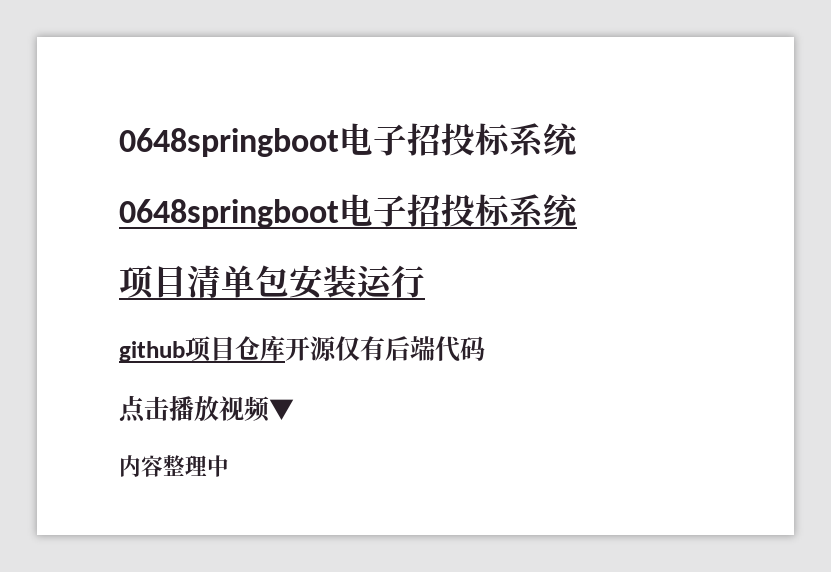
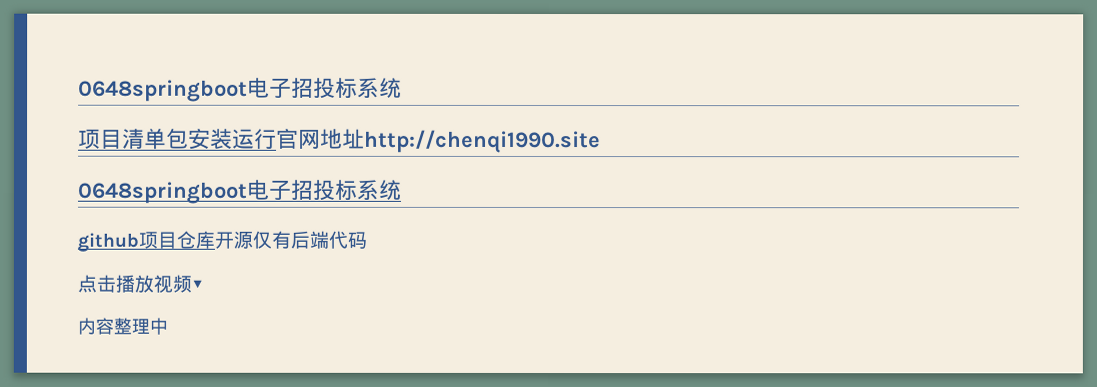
[119,123,578,157] [119,194,578,228] 0648springboot电子招投标系统 // 0648springboot电子招投标系统 -> [78,77,402,102] 0648springboot电子招投标系统
(425, 281) none -> [276,128,601,154] [77,179,402,204] 官网地址http://chenqi1990.site // 0648springboot电子招投标系统

